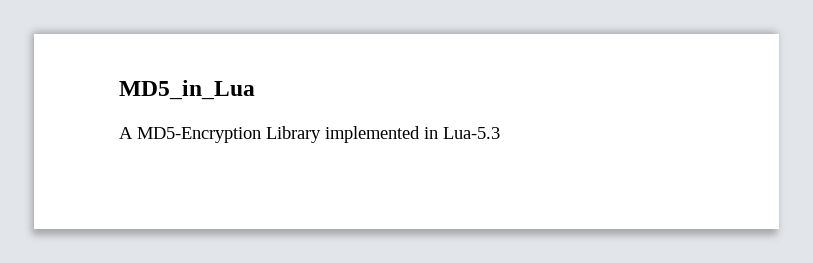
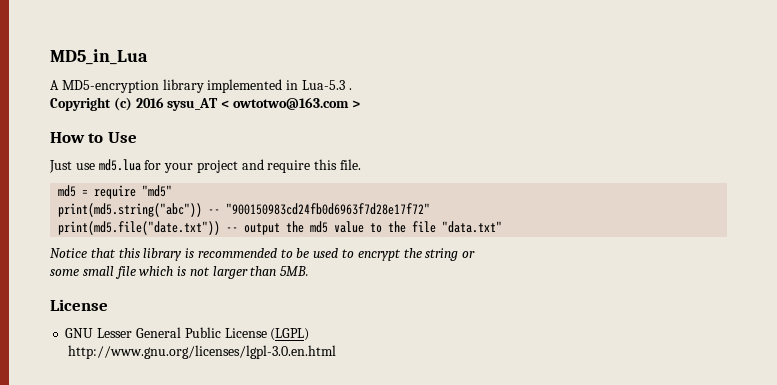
[137,126,321,143] MD5-Encryption Library -> [61,79,204,93] MD5-encryption library
(500, 133) none -> [348,88,352,90] [50,97,360,111] [50,132,137,143] [49,159,362,173] [58,185,173,199] [58,203,431,217] [58,221,503,235] [50,248,476,261] [50,266,310,279] [50,299,108,311] [65,327,310,341] [68,345,337,359] . // Copyright (c) 2016 sysu_AT < owtotwo@163.com > // How to Use // Just use md5.lua for your project and require this file. // md5 = require "md5" // print(md5.string("abc")) -- "900150983cd24fb0d6963f7d28e17f72" // print(md5.file("date.txt")) -- output the md5 value to the file "data.txt" // Notice that this library is recommended to be used to encrypt the string or // some small file which is not larger than 5MB. // License // GNU Lesser General Public License (LGPL) // http://www.gnu.org/licenses/lgpl-3.0.en.html

